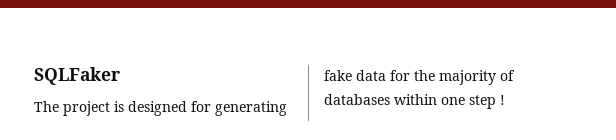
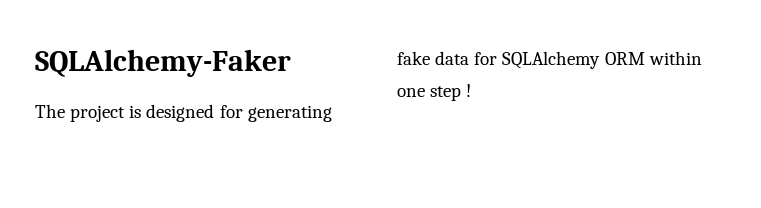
[34,67,120,85] SQLFaker -> [35,49,291,77] SQLAlchemy-Faker
[414,70,515,85] [324,94,390,105] the majority of databases -> [502,51,645,69] SQLAlchemy ORM

